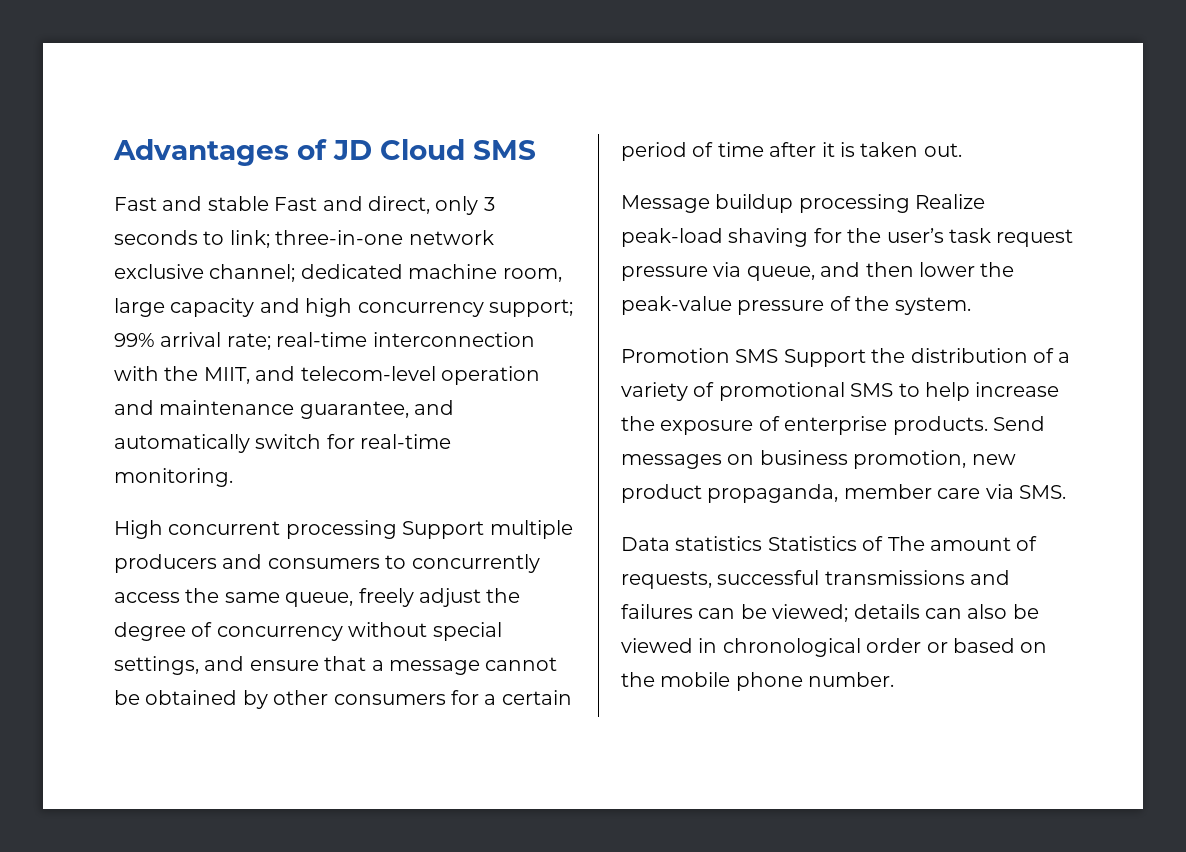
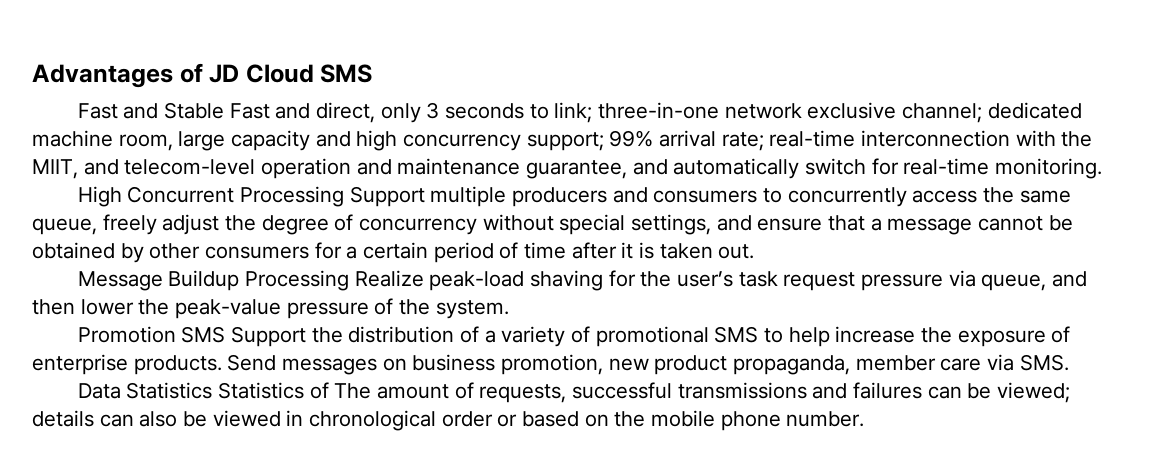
[207,196,269,211] stable -> [163,102,224,119] Stable
[168,520,397,539] concurrent processing -> [127,186,344,207] Concurrent Processing
[715,194,910,213] buildup processing -> [168,270,349,291] Buildup Processing
[675,536,763,551] statistics -> [126,382,213,399] Statistics

